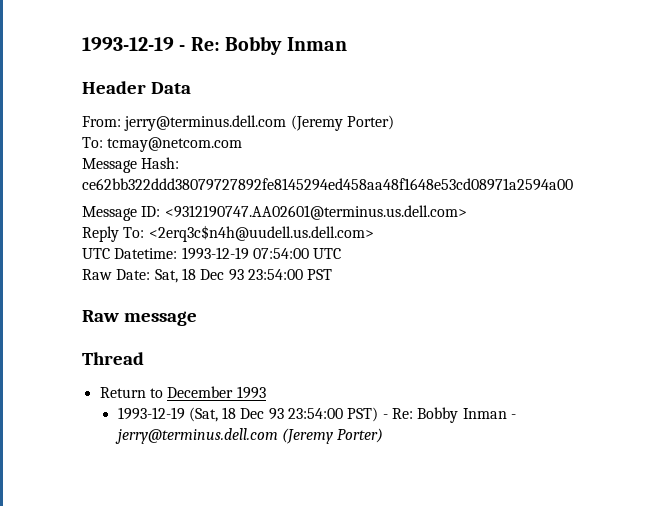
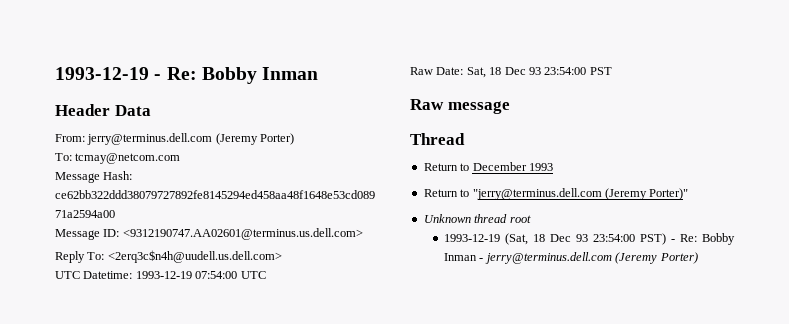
(266, 392) none -> [423,188,689,200] [423,214,531,223] // Return to "jerry@terminus.dell.com (Jeremy Porter)" // Unknown thread root

